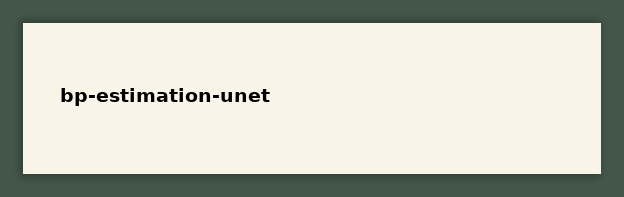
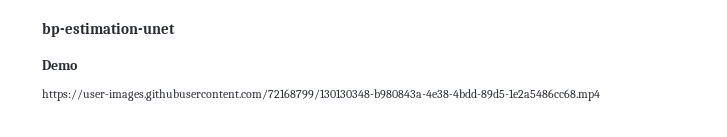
(270, 97) none -> [42,60,78,70] [42,89,600,101] // Demo // https://user-images.githubusercontent.com/72168799/130130348-b980843a-4e38-4bdd-89d5-1e2a5486cc68.mp4

